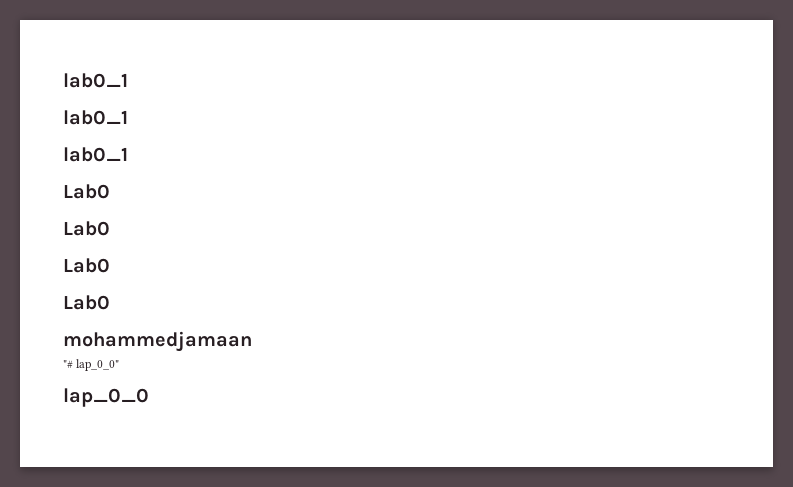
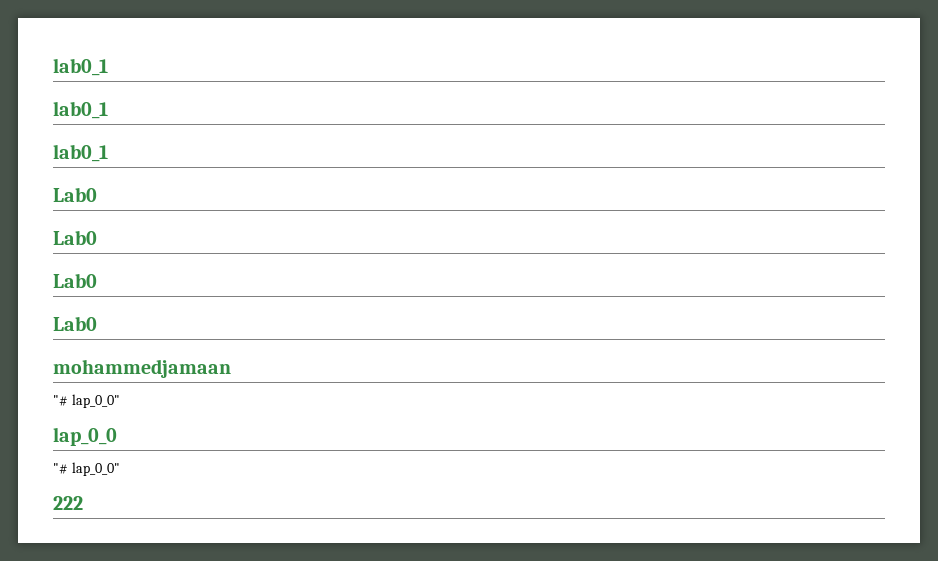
(149, 397) none -> [53,462,120,476] [53,496,83,510] // "# lap_0_0" // 222

